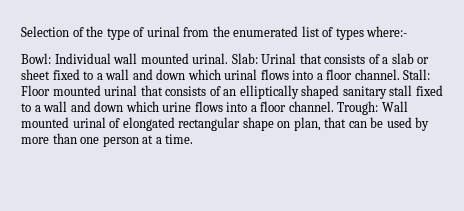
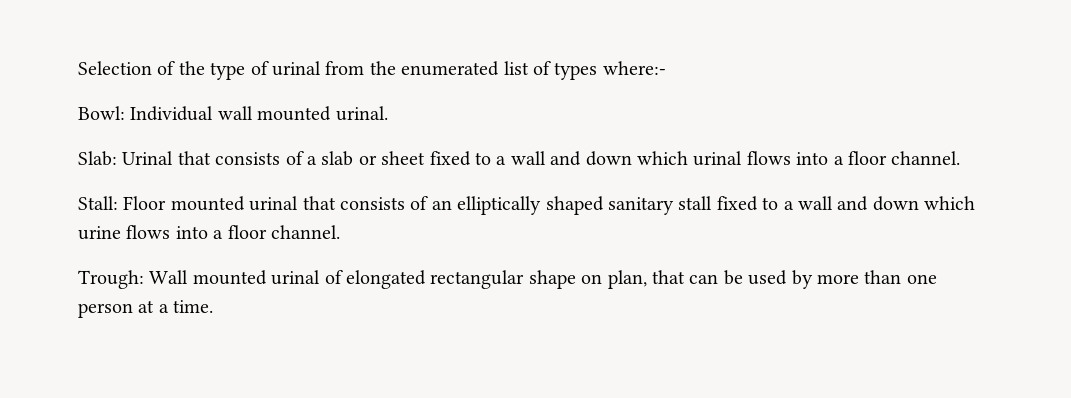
(229, 58) none -> (388, 113) //
(400, 74) none -> (961, 158) //
(334, 106) none -> (340, 232) //

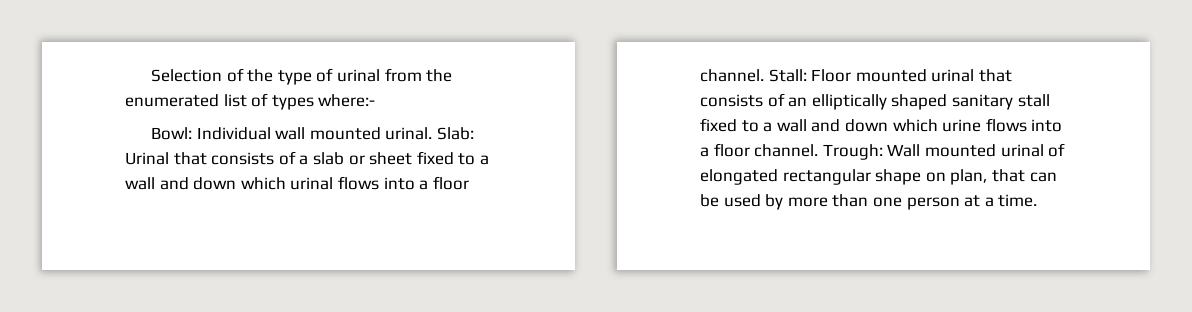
(388, 113) // -> (433, 133) none
(961, 158) // -> (764, 75) none
(340, 232) // -> (819, 150) none

